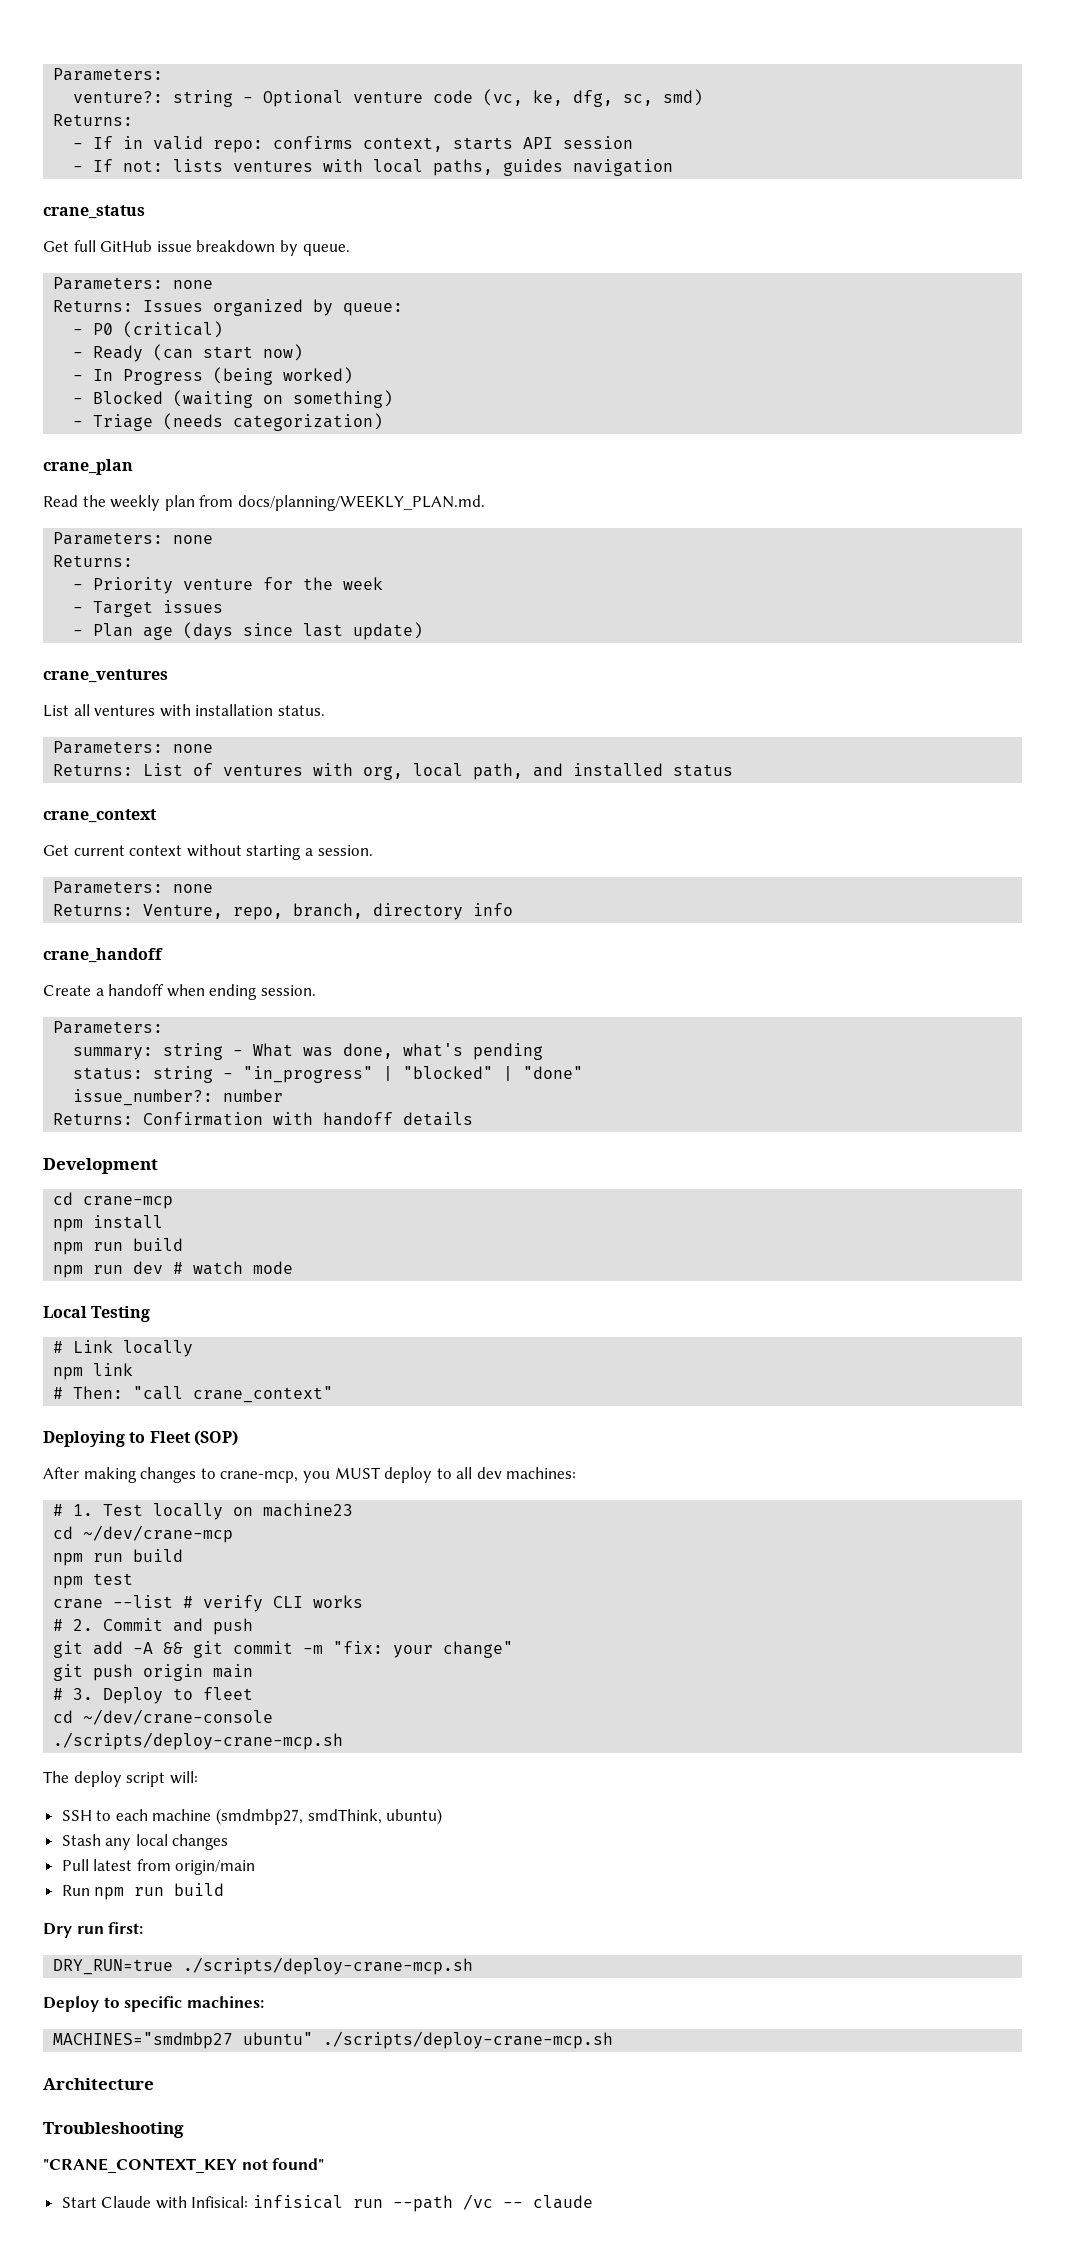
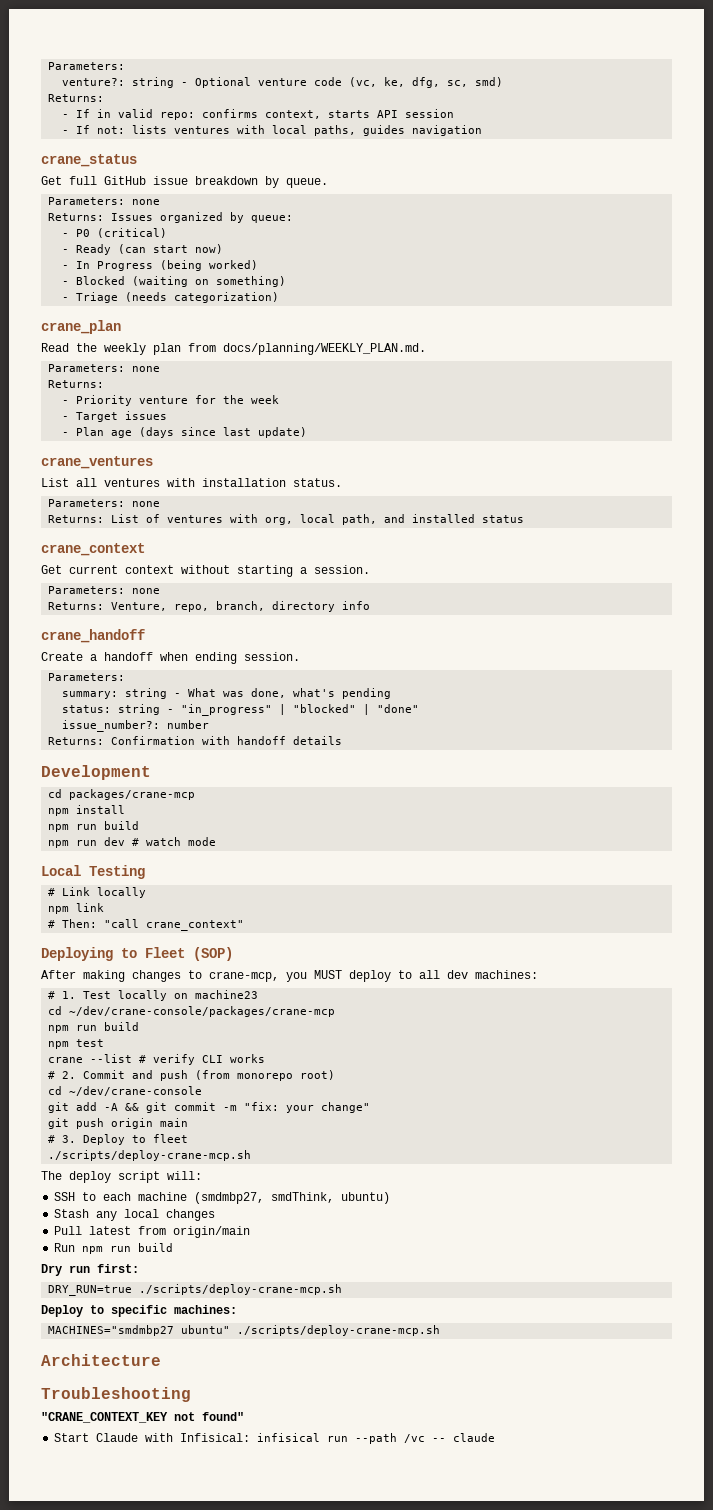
[83,1196,174,1209] crane-mcp -> [69,789,196,800] packages/crane-mcp
[83,1525,234,1543] ~/dev/crane-mcp -> [69,1006,336,1017] ~/dev/crane-console/packages/crane-mcp
(254, 1626) none -> [195,1070,336,1081] [48,1086,203,1096] (from monorepo root) // cd ~/dev/crane-console
[53,1709,274,1725] // cd ~/dev/crane-console -> (189, 1138) none

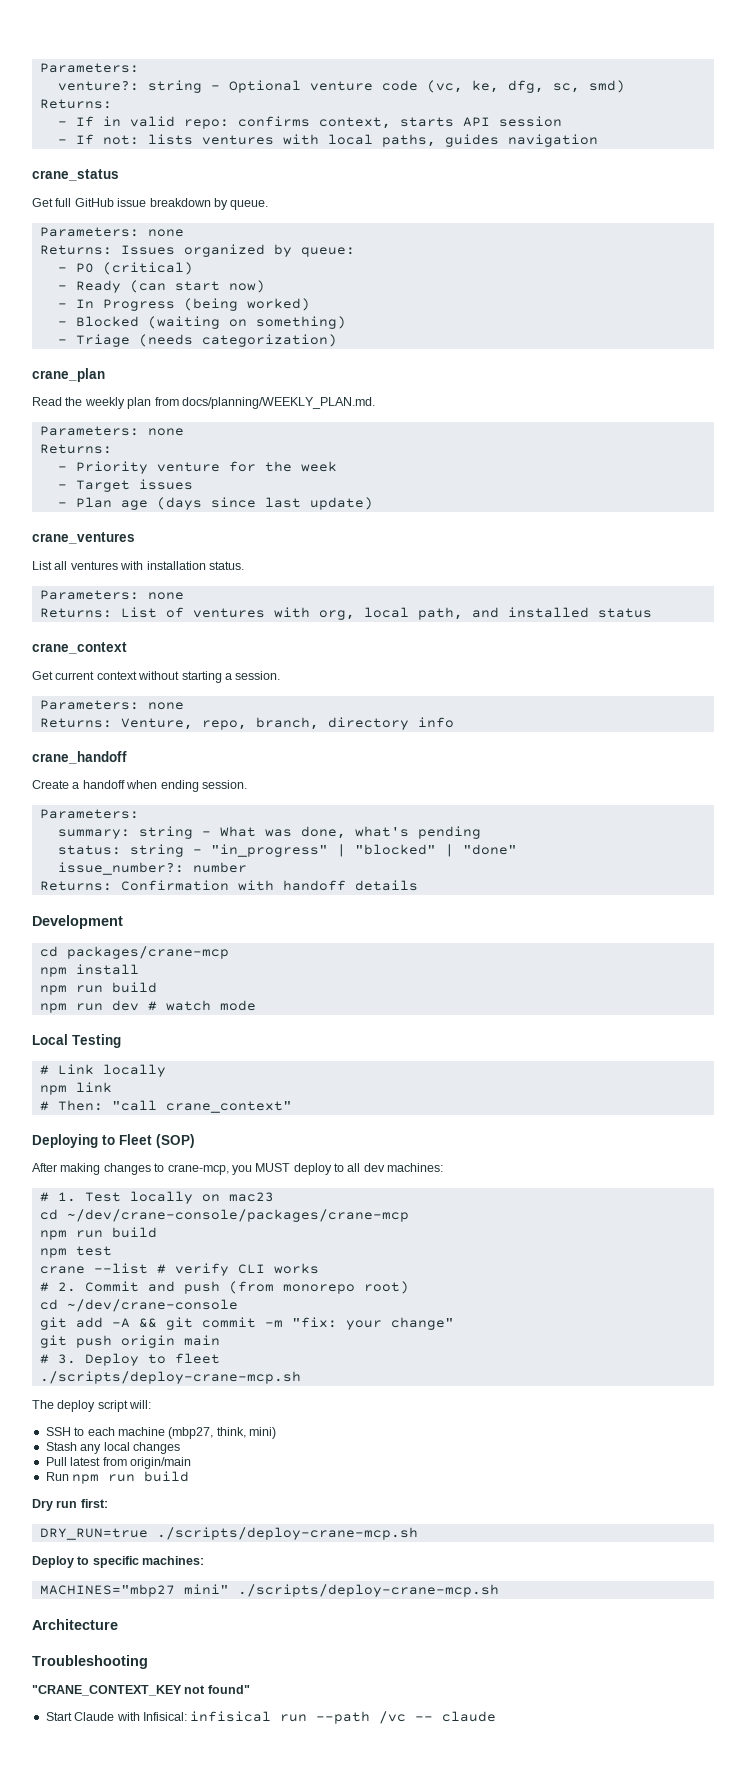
[195,990,259,999] machine23 -> [228,1192,274,1202] mac23
[194,1192,391,1204] (smdmbp27, smdThink, ubuntu) -> [168,1427,276,1439] (mbp27, think, mini)
[48,1325,231,1336] MACHINES="smdmbp27 ubuntu" -> [39,1584,229,1597] MACHINES="mbp27 mini"

